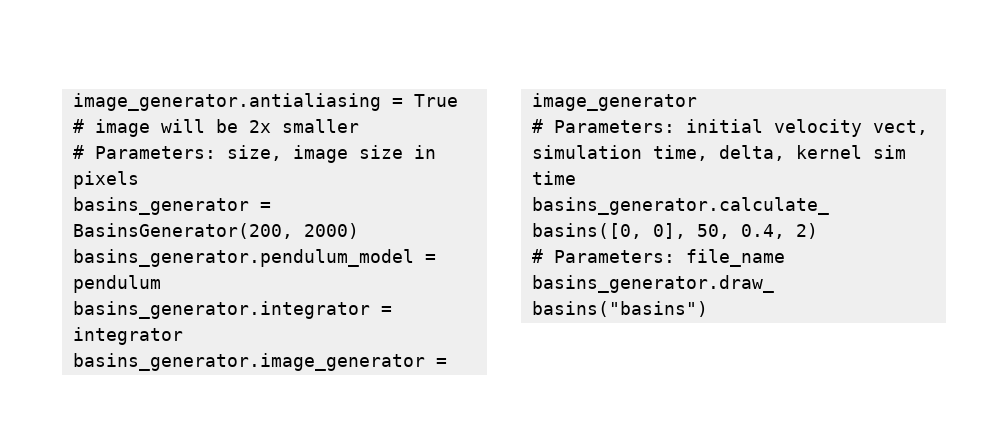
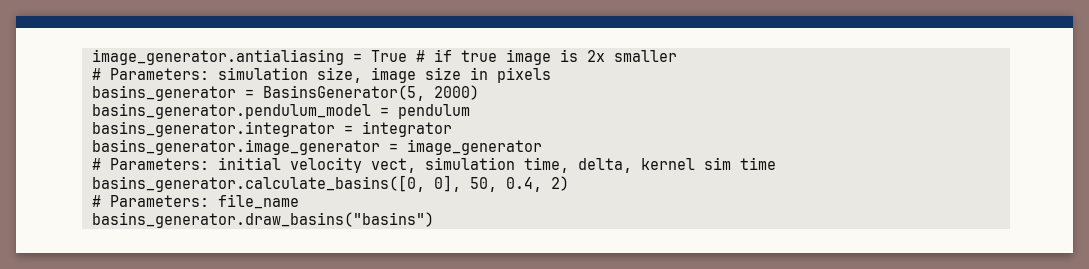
[94,119,238,137] image will be -> [434,49,579,65] if true image is
(216, 152) none -> [218,67,309,80] simulation
[72,223,293,239] BasinsGenerator(200, -> [263,85,426,101] BasinsGenerator(5,

